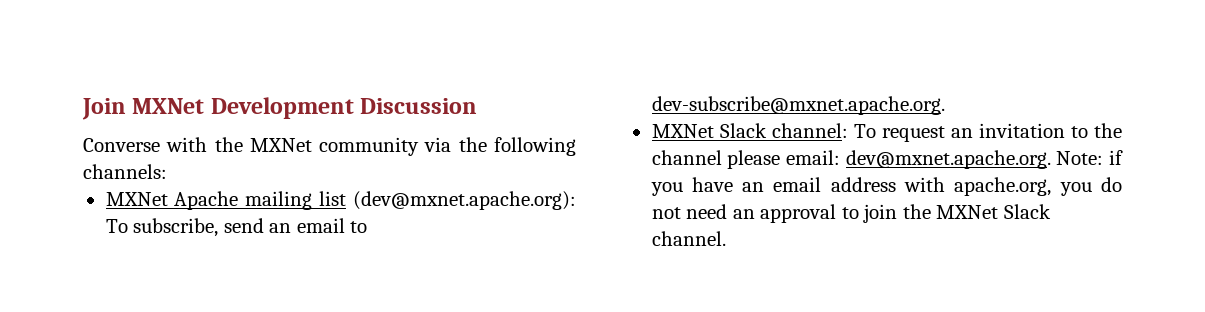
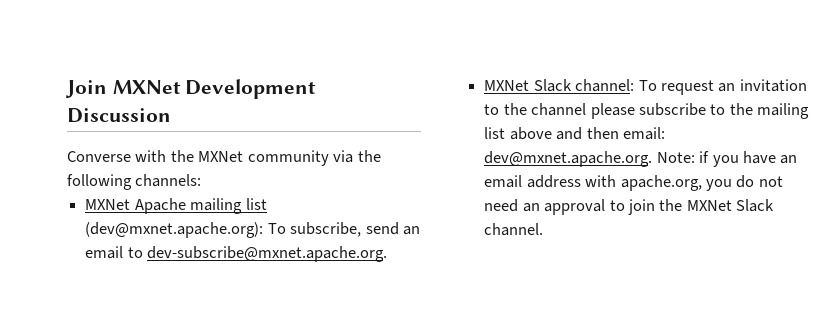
(781, 159) none -> [638,103,810,119] [484,127,619,140] subscribe to the mailing list above and then

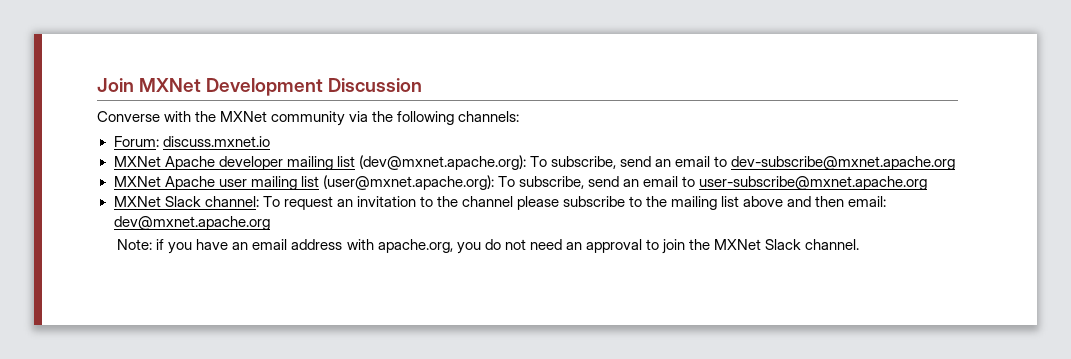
[85,198,186,214] // MXNet Apache -> [113,136,270,147] [113,156,283,170] // Forum: discuss.mxnet.io // MXNet Apache developer
[147,246,388,262] dev-subscribe@mxnet.apache.org. -> [731,156,956,170] [113,175,928,190] dev-subscribe@mxnet.apache.org // MXNet Apache user mailing list (user@mxnet.apache.org): To subscribe, send an email to user-subscribe@mxnet.apache.org
[484,151,653,167] dev@mxnet.apache.org. -> [113,216,270,230] dev@mxnet.apache.org //

